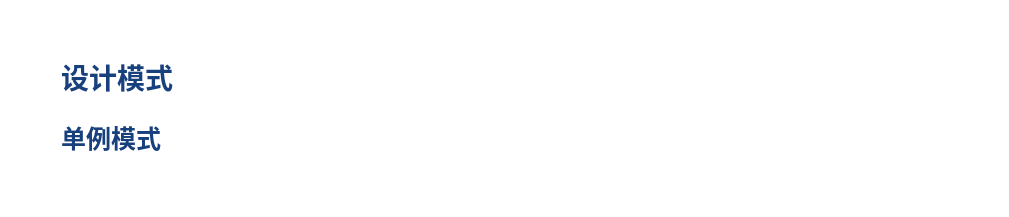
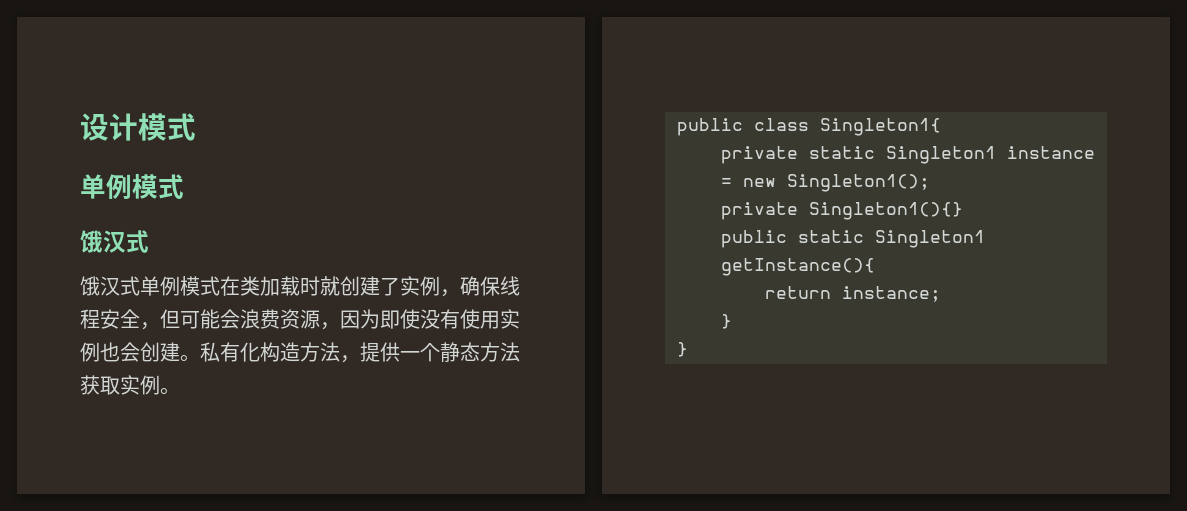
(161, 138) none -> [80,230,149,253] [80,276,520,297] [80,309,520,330] [80,342,520,363] [80,375,180,395] [677,118,941,136] [721,146,1095,164] [721,174,930,192] [721,202,963,220] [721,230,985,248] [721,258,875,276] [765,286,941,302] [721,314,732,329] [677,342,688,357] // 饿汉式 // 饿汉式单例模式在类加载时就创建了实例，确保线程安全，但可能会浪费资源，因为即使没有使用实例也会创建。私有化构造方法，提供一个静态方法获取实例。 // public class Singleton1{ // private static Singleton1 instance = new Singleton1(); // private Singleton1(){} // public static Singleton1 getInstance(){ // return instance; // } // }

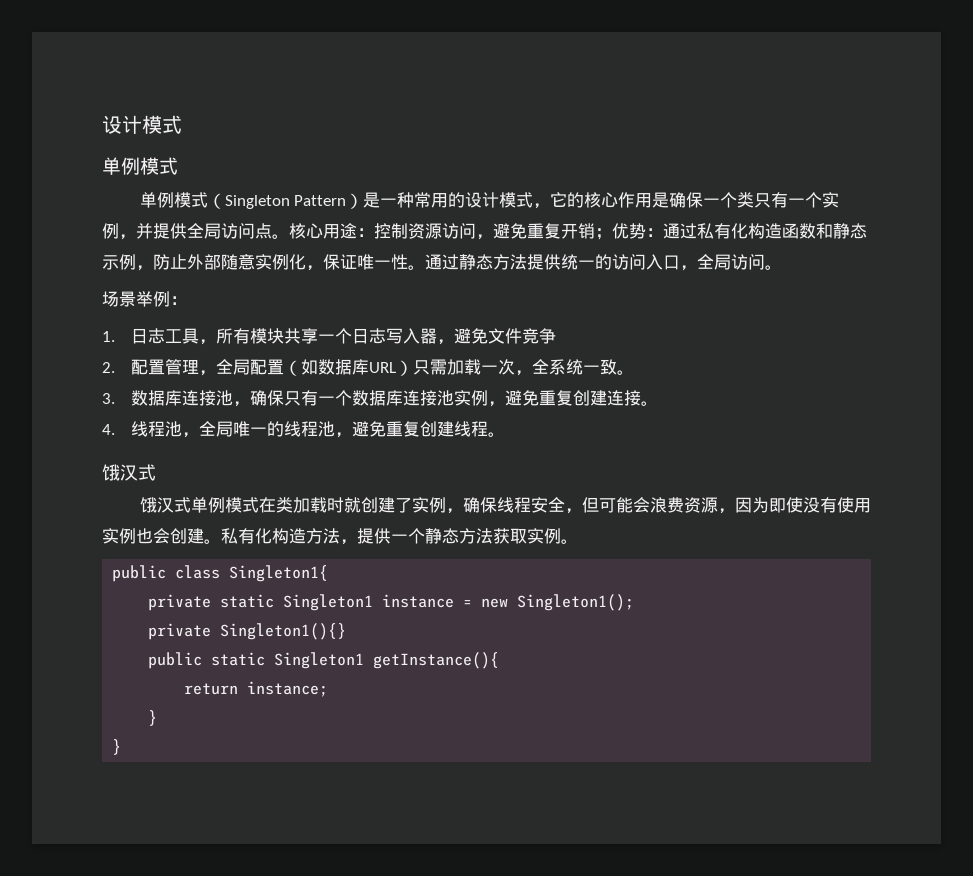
(184, 186) none -> [139,192,840,209] [102,223,867,240] [102,254,782,271] [102,291,187,307] [102,328,557,345] [102,359,635,376] [102,390,659,407] [102,421,506,438] // 单例模式（Singleton Pattern）是一种常用的设计模式，它的核心作用是确保一个类只有一个实例，并提供全局访问点。核心用途：控制资源访问，避免重复开销；优势：通过私有化构造函数和静态示例，防止外部随意实例化，保证唯一性。通过静态方法提供统一的访问入口，全局访问。 // 场景举例： // 1.日志工具，所有模块共享一个日志写入器，避免文件竞争 // 2.配置管理，全局配置（如数据库URL）只需加载一次，全系统一致。 // 3.数据库连接池，确保只有一个数据库连接池实例，避免重复创建连接。 // 4.线程池，全局唯一的线程池，避免重复创建线程。

